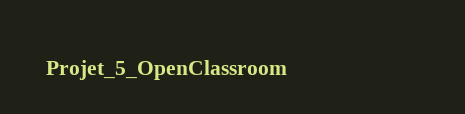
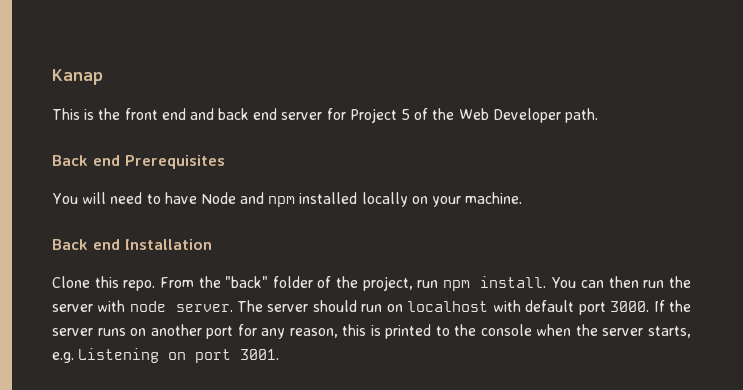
[46,60,287,80] Projet_5_OpenClassroom -> [52,69,103,85] [52,108,598,123] [52,155,225,169] [52,192,523,207] [52,239,212,250] [52,276,691,291] [52,300,691,315] [52,324,691,339] [52,348,280,363] Kanap // This is the front end and back end server for Project 5 of the Web Developer path. // Back end Prerequisites // You will need to have Node and npm installed locally on your machine. // Back end Installation // Clone this repo. From the "back" folder of the project, run npm install. You can then run the server with node server. The server should run on localhost with default port 3000. If the server runs on another port for any reason, this is printed to the console when the server starts, e.g. Listening on port 3001.

